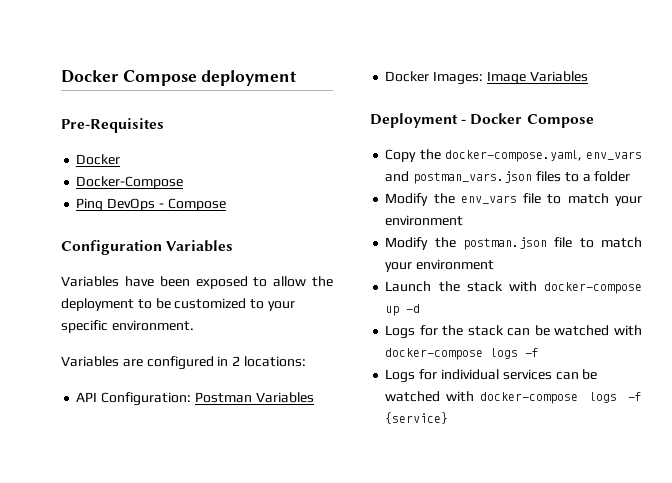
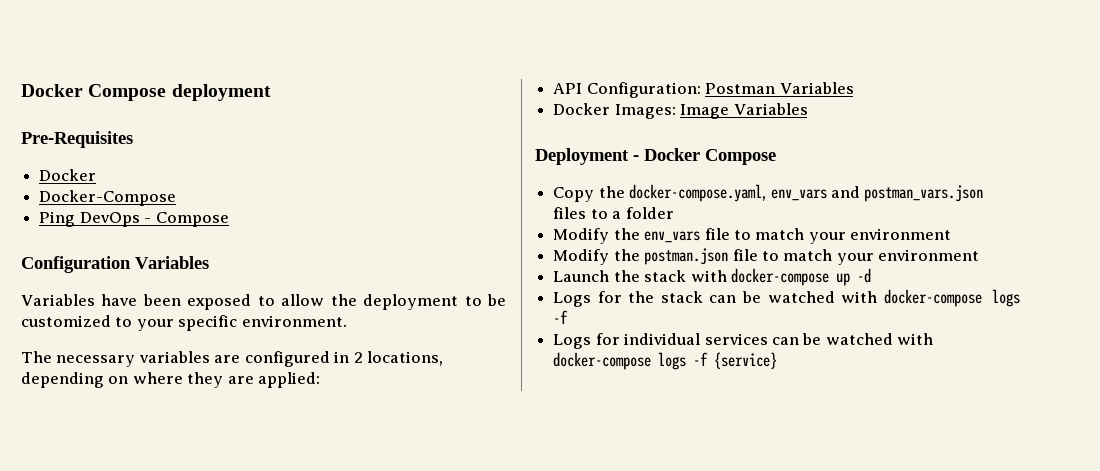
[61,356,119,367] Variables -> [21,351,210,367] The necessary variables
[243,356,306,367] locations: -> [367,351,444,366] [21,372,321,388] locations, depending on where they are applied:

